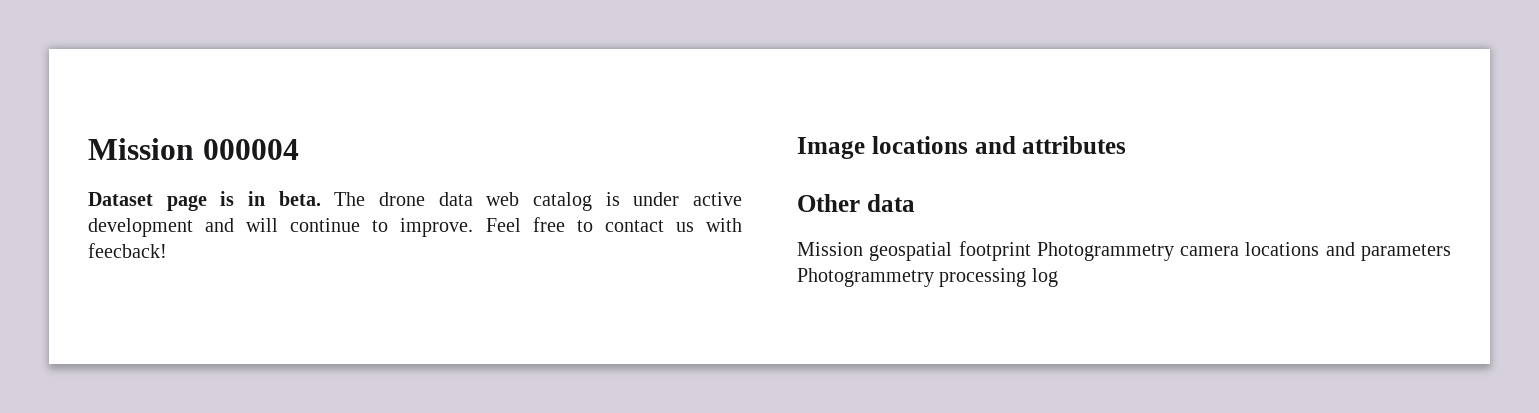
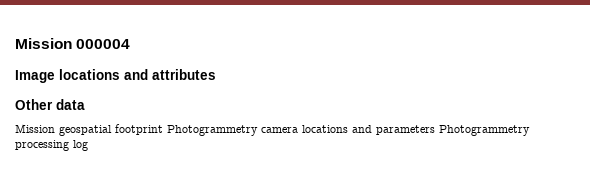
[88,191,742,211] [88,217,743,237] [88,243,167,258] // Dataset page is in beta. The drone data web catalog is under active development and will continue to improve. Feel free to contact us with feecback! -> (131, 44) none

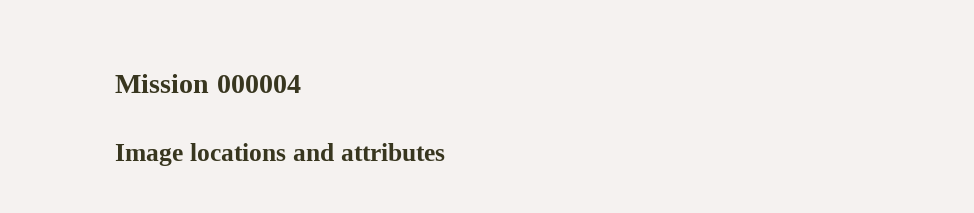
[15,99,85,110] [15,124,530,136] [15,140,88,151] // Other data // Mission geospatial footprint Photogrammetry camera locations and parameters Photogrammetry processing log -> (445, 152) none

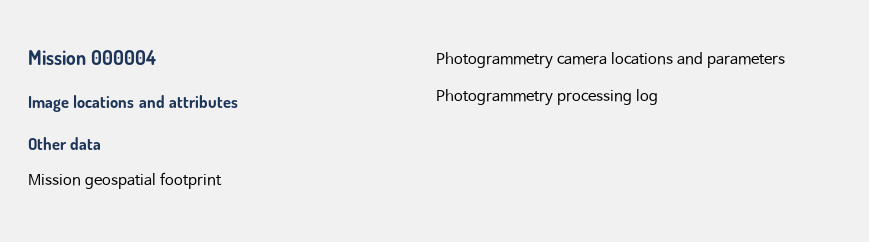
(445, 152) none -> [28,137,102,150] [28,172,222,189] [436,52,785,69] [436,89,658,106] // Other data // Mission geospatial footprint // Photogrammetry camera locations and parameters // Photogrammetry processing log

